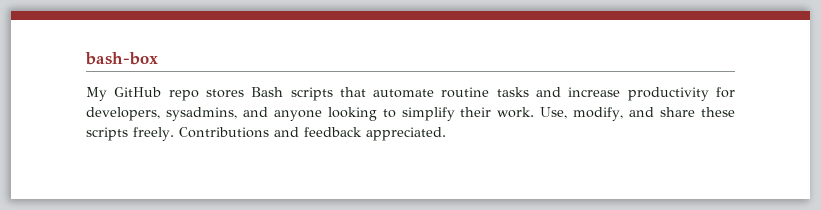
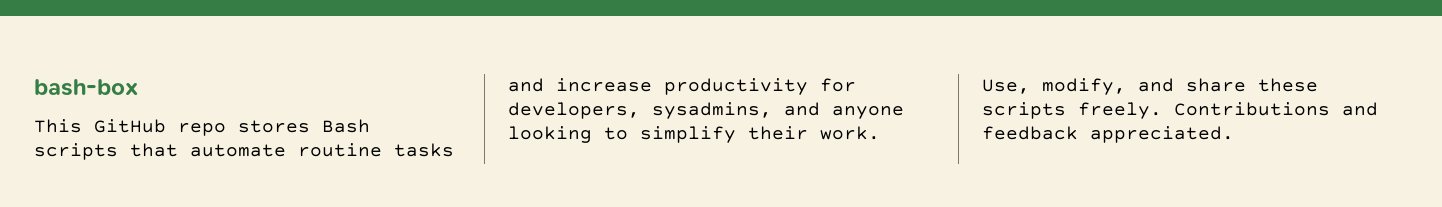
[86,87,107,101] My -> [34,119,82,133] This

